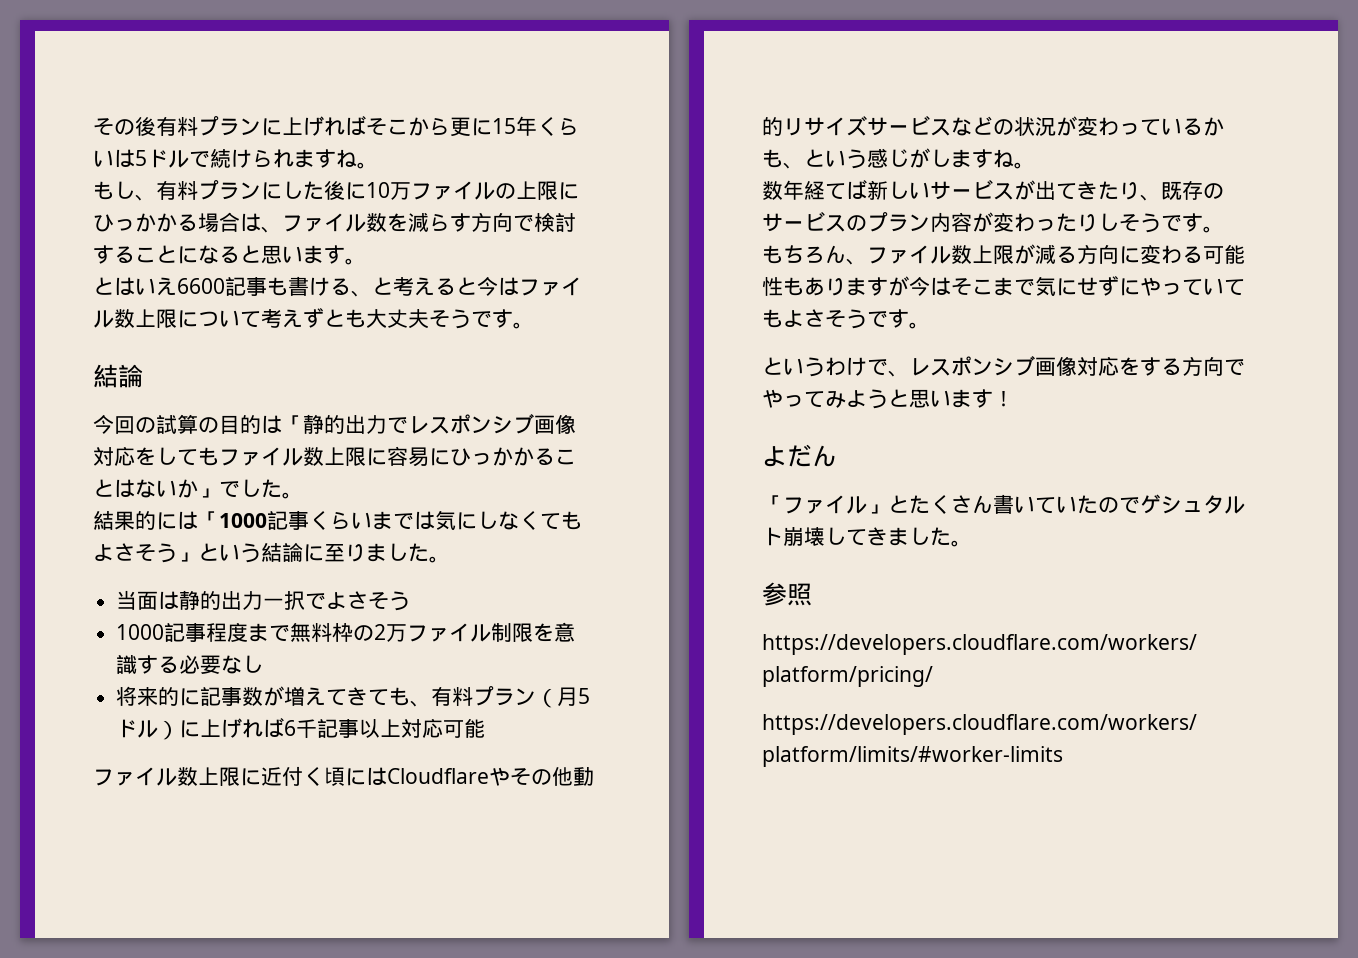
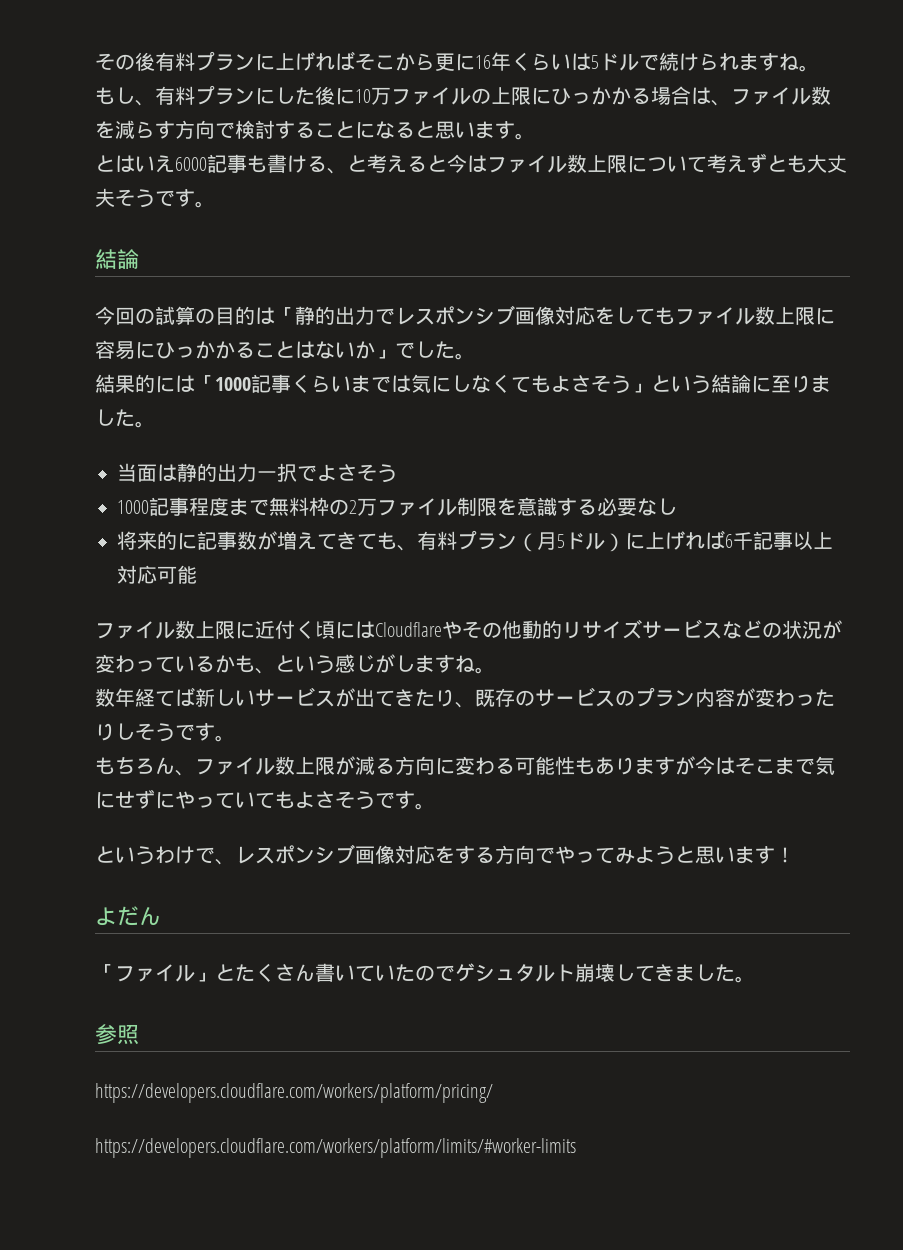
[492,118,516,134] 15 -> [475,55,491,69] 16
[177,278,225,294] 6600 -> [175,157,207,171] 6000

